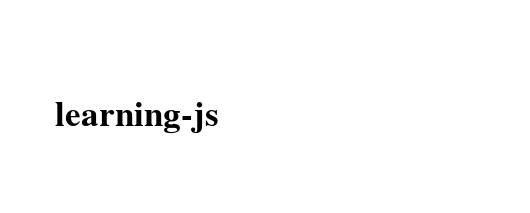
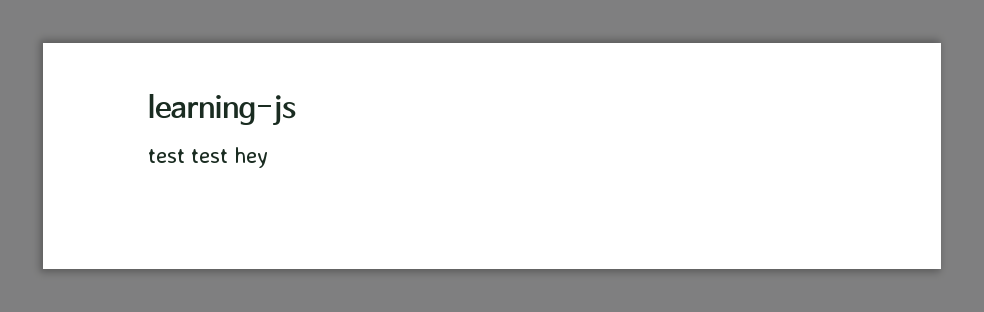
(219, 118) none -> [148,147,268,168] // test test hey

